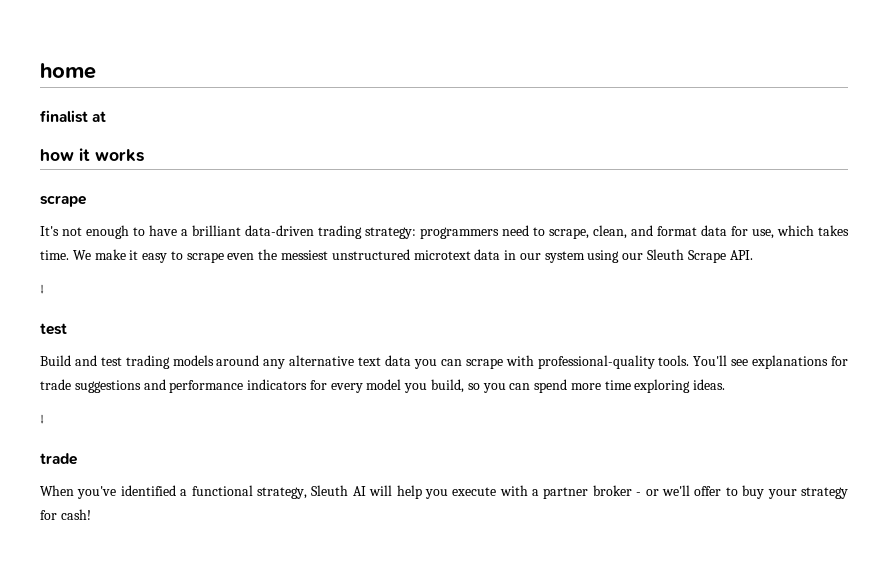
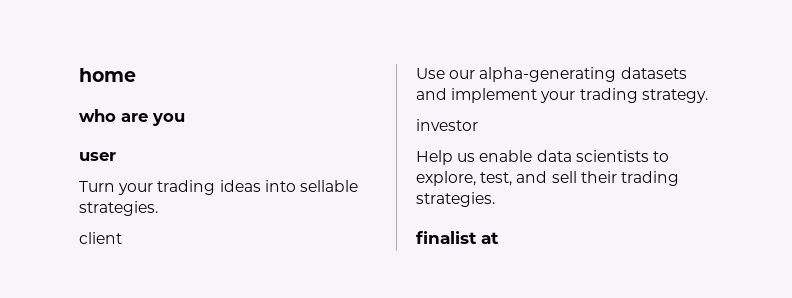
[40,110,107,123] [40,148,144,162] [40,195,86,207] [40,225,849,239] [40,249,753,263] [40,284,44,294] [40,323,67,335] [40,355,849,369] [40,379,726,393] [40,414,44,424] [40,453,77,465] [40,485,849,499] [40,509,91,520] finalist at // how it works // scrape // It's not enough to have a brilliant data-driven trading strategy: programmers need to scrape, clean, and format data for use, which takes time. We make it easy to scrape even the messiest unstructured microtext data in our system using our Sleuth Scrape API. // ↓ // test // Build and test trading models around any alternative text data you can scrape with professional-quality tools. You'll see explanations for trade suggestions and performance indicators for every model you build, so you can spend more time exploring ideas. // ↓ // trade // When you've identified a functional strategy, Sleuth AI will help you execute with a partner broker - or we'll offer to buy your strategy for cash! -> [79,109,185,126] [79,152,116,161] [79,180,358,195] [79,201,158,216] [79,232,122,244] [416,67,687,82] [416,88,708,103] [416,119,478,131] [416,150,669,165] [416,171,679,186] [416,192,495,207] [416,231,499,244] who are you // user // Turn your trading ideas into sellable strategies. // client // Use our alpha-generating datasets and implement your trading strategy. // investor // Help us enable data scientists to explore, test, and sell their trading strategies. // finalist at

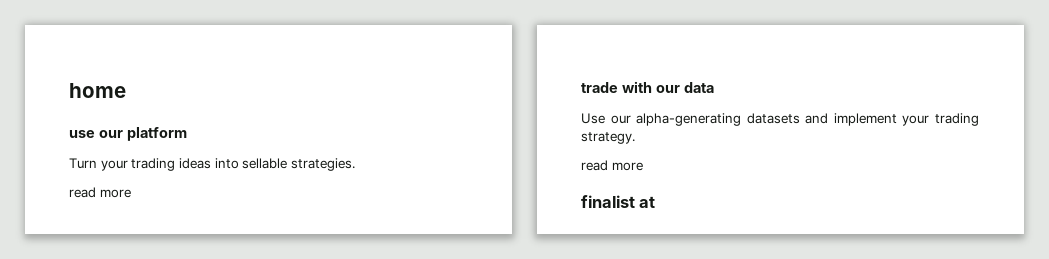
[79,109,185,126] [79,152,116,161] who are you // user -> [69,127,187,141] use our platform
[79,232,122,244] client -> [69,187,131,198] [581,81,714,93] read more // trade with our data
[416,119,478,131] [416,150,669,165] [416,171,679,186] [416,192,495,207] investor // Help us enable data scientists to explore, test, and sell their trading strategies. -> [581,160,643,171] read more

